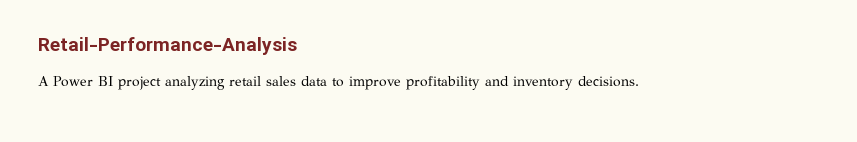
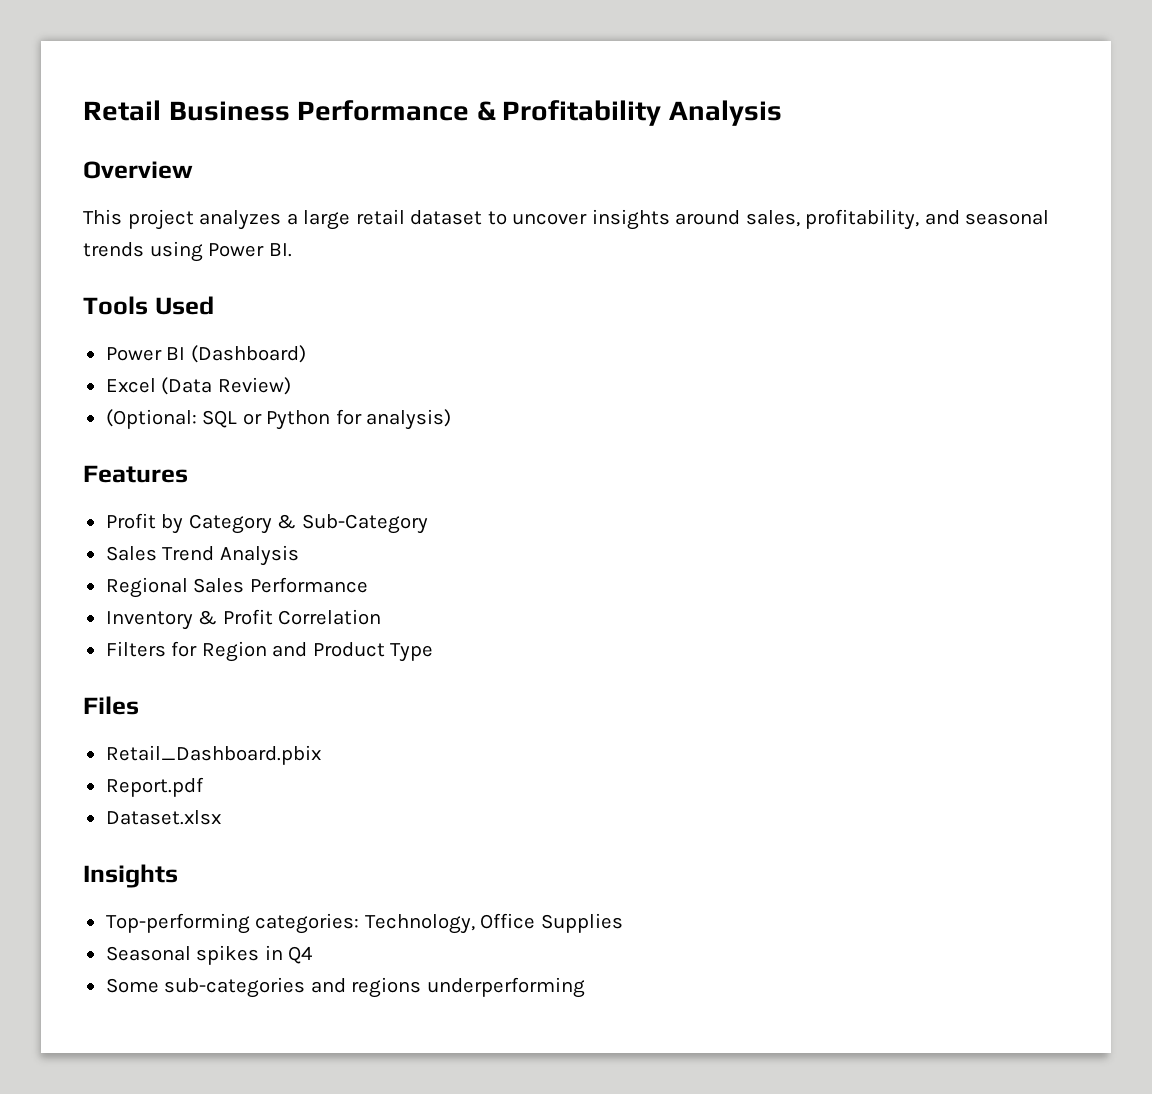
[38,37,297,55] [38,76,639,90] Retail-Performance-Analysis // A Power BI project analyzing retail sales data to improve profitability and inventory decisions. -> [83,100,782,126] [83,161,193,179] [83,209,1050,230] [83,241,292,262] [83,296,214,315] [105,345,306,363] [105,377,291,395] [105,409,452,430] [83,465,188,483] [105,513,428,534] [105,545,299,566] [105,577,368,598] [105,609,382,630] [105,641,434,662] [83,696,139,715] [105,745,321,765] [105,777,204,797] [105,810,221,825] [83,864,178,888] [105,913,623,934] [105,945,313,965] [105,977,585,998] Retail Business Performance & Profitability Analysis // Overview // This project analyzes a large retail dataset to uncover insights around sales, profitability, and seasonal trends using Power BI. // Tools Used // Power BI (Dashboard) // Excel (Data Review) // (Optional: SQL or Python for analysis) // Features // Profit by Category & Sub-Category // Sales Trend Analysis // Regional Sales Performance // Inventory & Profit Correlation // Filters for Region and Product Type // Files // Retail_Dashboard.pbix // Report.pdf // Dataset.xlsx // Insights // Top-performing categories: Technology, Office Supplies // Seasonal spikes in Q4 // Some sub-categories and regions underperforming

